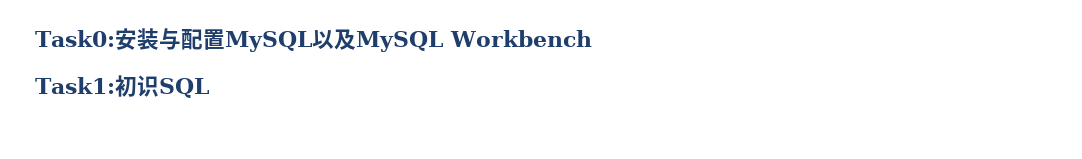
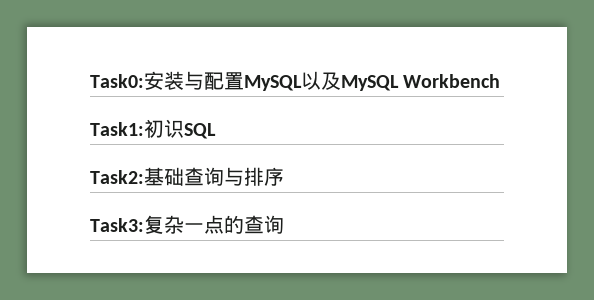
(209, 88) none -> [90,167,284,186] [90,215,284,234] // Task2:基础查询与排序 // Task3:复杂一点的查询

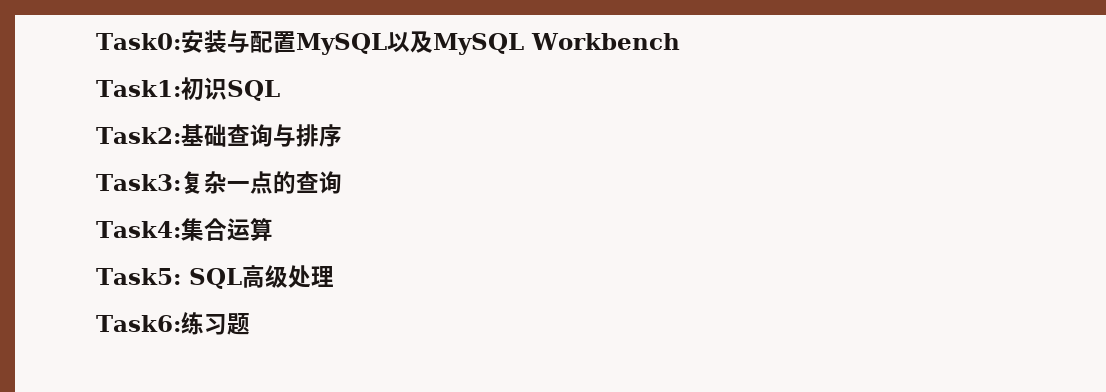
(284, 224) none -> [96,218,273,241] [96,265,334,289] [96,312,250,335] // Task4:集合运算 // Task5: SQL高级处理 // Task6:练习题

